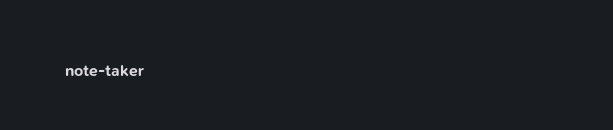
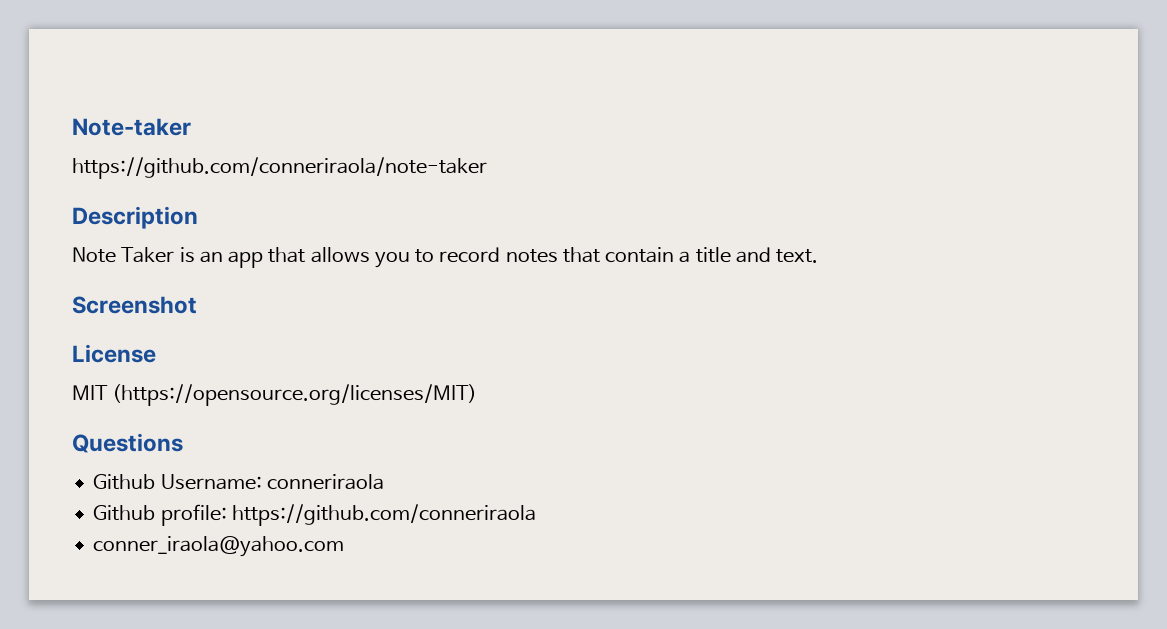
[65,65,144,77] note-taker -> [72,118,191,136] [72,157,487,179] [72,206,198,229] [72,247,819,268] [72,296,197,314] [72,344,156,363] [72,384,478,406] [72,433,183,453] [93,474,384,490] [93,504,536,526] [93,536,345,557] Note-taker // https://github.com/conneriraola/note-taker // Description // Note Taker is an app that allows you to record notes that contain a title and text. // Screenshot // License // MIT (https://opensource.org/licenses/MIT) // Questions // Github Username: conneriraola // Github profile: https://github.com/conneriraola // conner_iraola@yahoo.com

